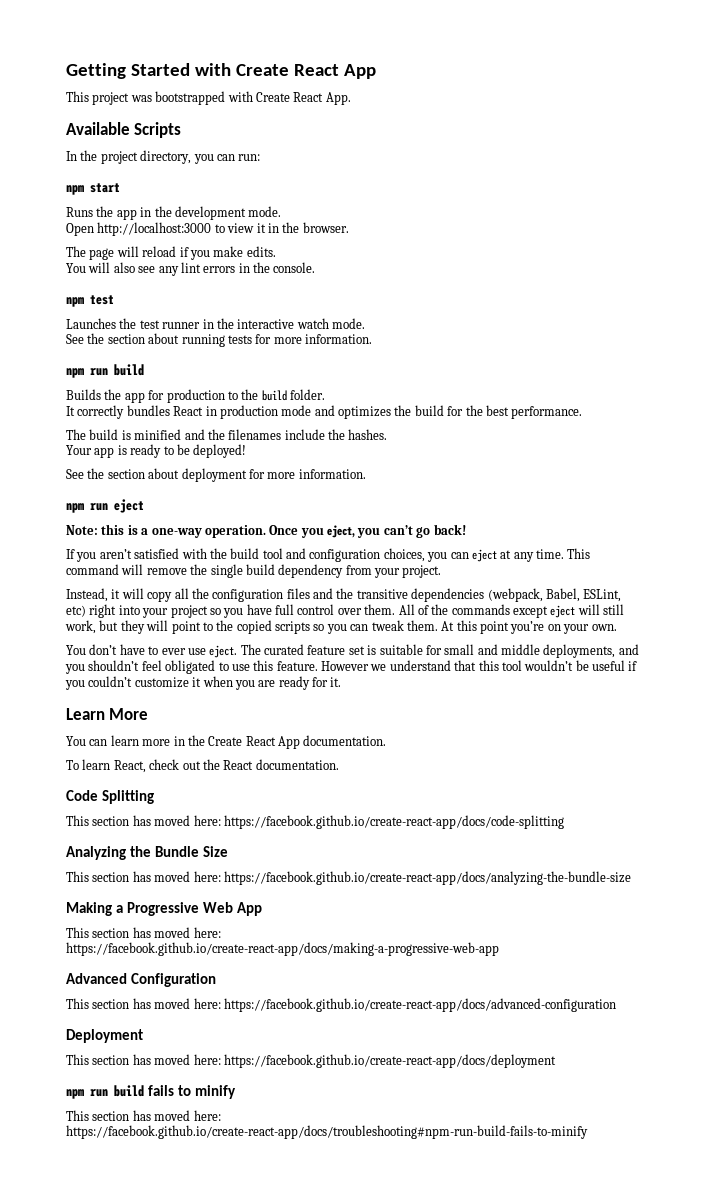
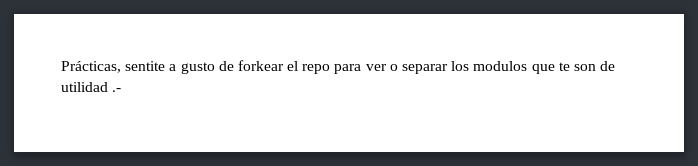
[66,63,376,79] [66,91,351,105] [66,122,182,138] [66,150,261,164] [66,183,120,195] [66,206,282,220] [66,222,349,236] [66,246,276,260] [66,262,316,276] [66,295,114,307] [66,318,365,329] [66,333,372,347] [66,364,144,378] [66,389,325,403] [66,405,583,419] [66,429,388,440] [66,444,247,458] [66,468,366,482] [66,499,144,513] [66,524,466,538] [66,548,591,562] [66,564,442,578] [66,588,622,602] [66,604,625,618] [65,620,617,634] [66,644,639,658] [65,660,638,674] [65,676,342,690] [66,708,149,720] [66,735,387,749] [66,759,339,773] [66,790,154,804] [66,815,564,829] [66,846,228,860] [66,871,631,885] [66,902,262,916] [66,927,221,938] [66,942,499,956] [66,973,216,987] [66,998,616,1012] [66,1029,143,1043] [66,1054,556,1068] [66,1085,236,1099] [66,1110,221,1121] [66,1125,588,1139] Getting Started with Create React App // This project was bootstrapped with Create React App. // Available Scripts // In the project directory, you can run: // npm start // Runs the app in the development mode. // Open http://localhost:3000 to view it in the browser. // The page will reload if you make edits. // You will also see any lint errors in the console. // npm test // Launches the test runner in the interactive watch mode. // See the section about running tests for more information. // npm run build // Builds the app for production to the build folder. // It correctly bundles React in production mode and optimizes the build for the best performance. // The build is minified and the filenames include the hashes. // Your app is ready to be deployed! // See the section about deployment for more information. // npm run eject // Note: this is a one-way operation. Once you eject, you can’t go back! // If you aren’t satisfied with the build tool and configuration choices, you can eject at any time. This command will remove the single build dependency from your project. // Instead, it will copy all the configuration files and the transitive dependencies (webpack, Babel, ESLint, etc) right into your project so you have full control over them. All of the commands except eject will still work, but they will point to the copied scripts so you can tweak them. At this point you’re on your own. // You don’t have to ever use eject. The curated feature set is suitable for small and middle deployments, and you shouldn’t feel obligated to use this feature. However we understand that this tool wouldn’t be useful if you couldn’t customize it when you are ready for it. // Learn More // You can learn more in the Create React App documentation. // To learn React, check out the React documentation. // Code Splitting // This section has moved here: https://facebook.github.io/create-react-app/docs/code-splitting // Analyzing the Bundle Size // This section has moved here: https://facebook.github.io/create-react-app/docs/analyzing-the-bundle-size // Making a Progressive Web App // This section has moved here: https://facebook.github.io/create-react-app/docs/making-a-progressive-web-app // Advanced Configuration // This section has moved here: https://facebook.github.io/create-react-app/docs/advanced-configuration // Deployment // This section has moved here: https://facebook.github.io/create-react-app/docs/deployment // npm run build fails to minify // This section has moved here: https://facebook.github.io/create-react-app/docs/troubleshooting#npm-run-build-fails-to-minify -> [61,60,616,74] [61,82,122,92] Prácticas, sentite a gusto de forkear el repo para ver o separar los modulos que te son de utilidad .-

